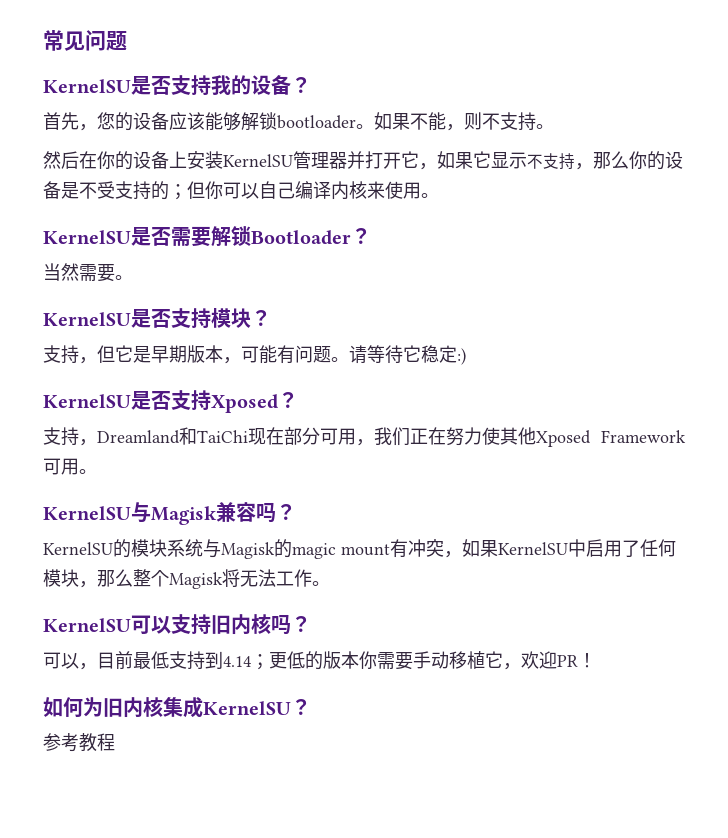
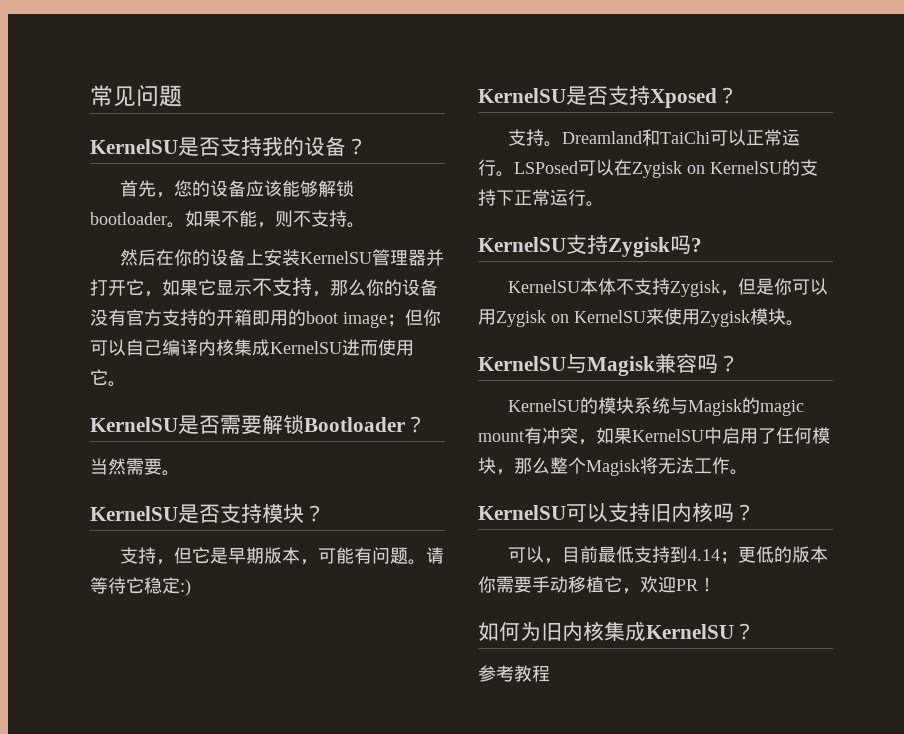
[61,181,169,200] 是不受支持的 -> [90,309,387,328] 没有官方支持的开箱即用的boot image
[367,181,421,199] 来使用 -> [234,339,414,356] [90,369,108,386] 集成KernelSU进而使用它
[79,439,97,446] ， -> [544,141,563,147] 。
[248,427,686,447] [43,458,79,475] 现在部分可用，我们正在努力使其他Xposed Framework可用 -> [710,129,801,146] [478,159,818,178] [478,189,604,207] [478,234,702,257] [508,278,829,297] [478,308,786,327] 可以正常运行。LSPosed可以在Zygisk on KernelSU的支持下正常运行。 // KernelSU支持Zygisk吗? // KernelSU本体不支持Zygisk，但是你可以用Zygisk on KernelSU来使用Zygisk模块

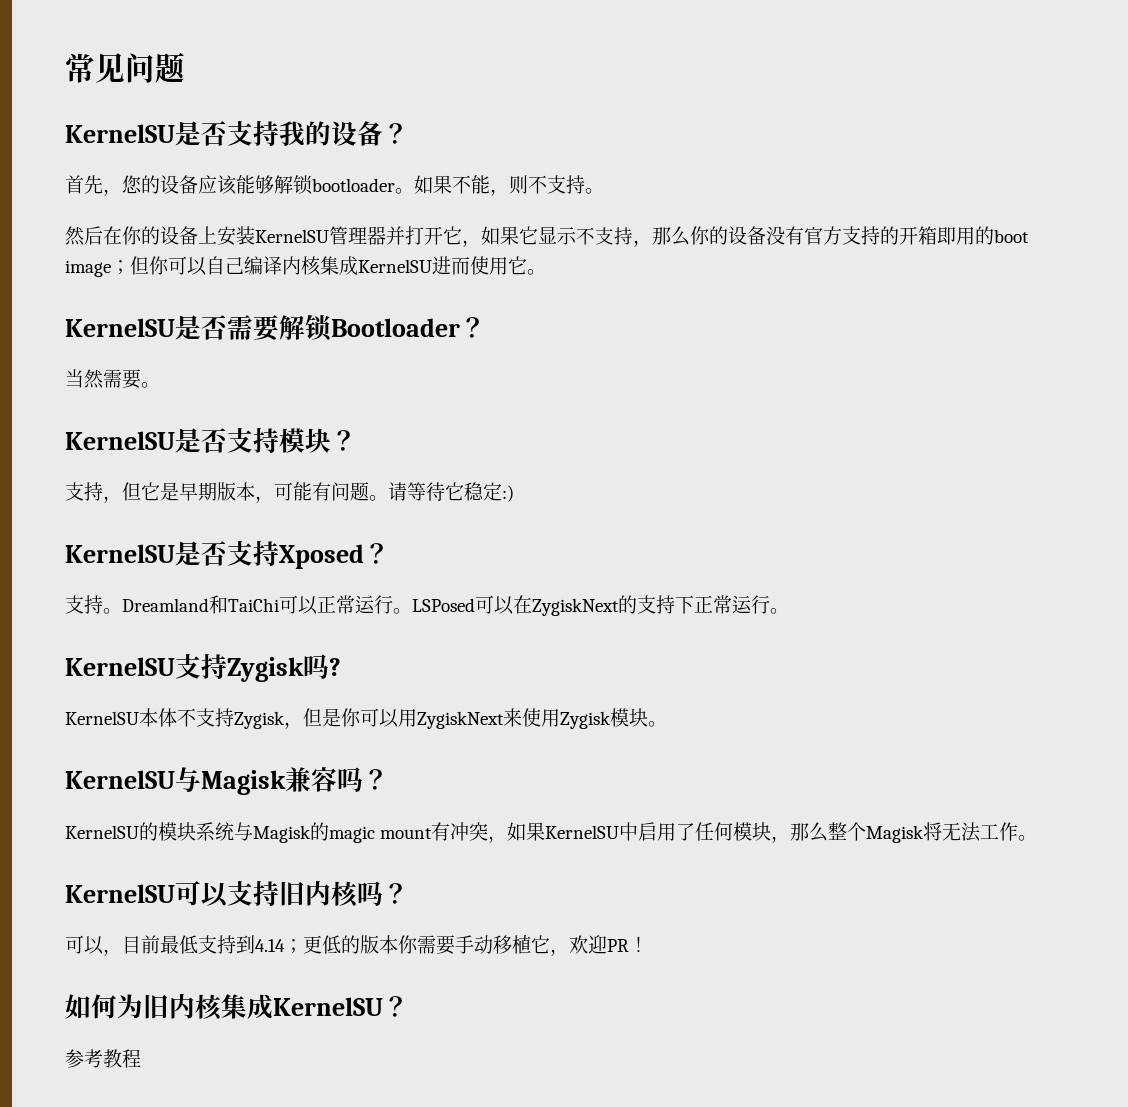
[632,161,782,178] Zygisk on KernelSU -> [532,598,619,616] ZygiskNext
[496,310,646,327] Zygisk on KernelSU -> [417,711,504,729] ZygiskNext

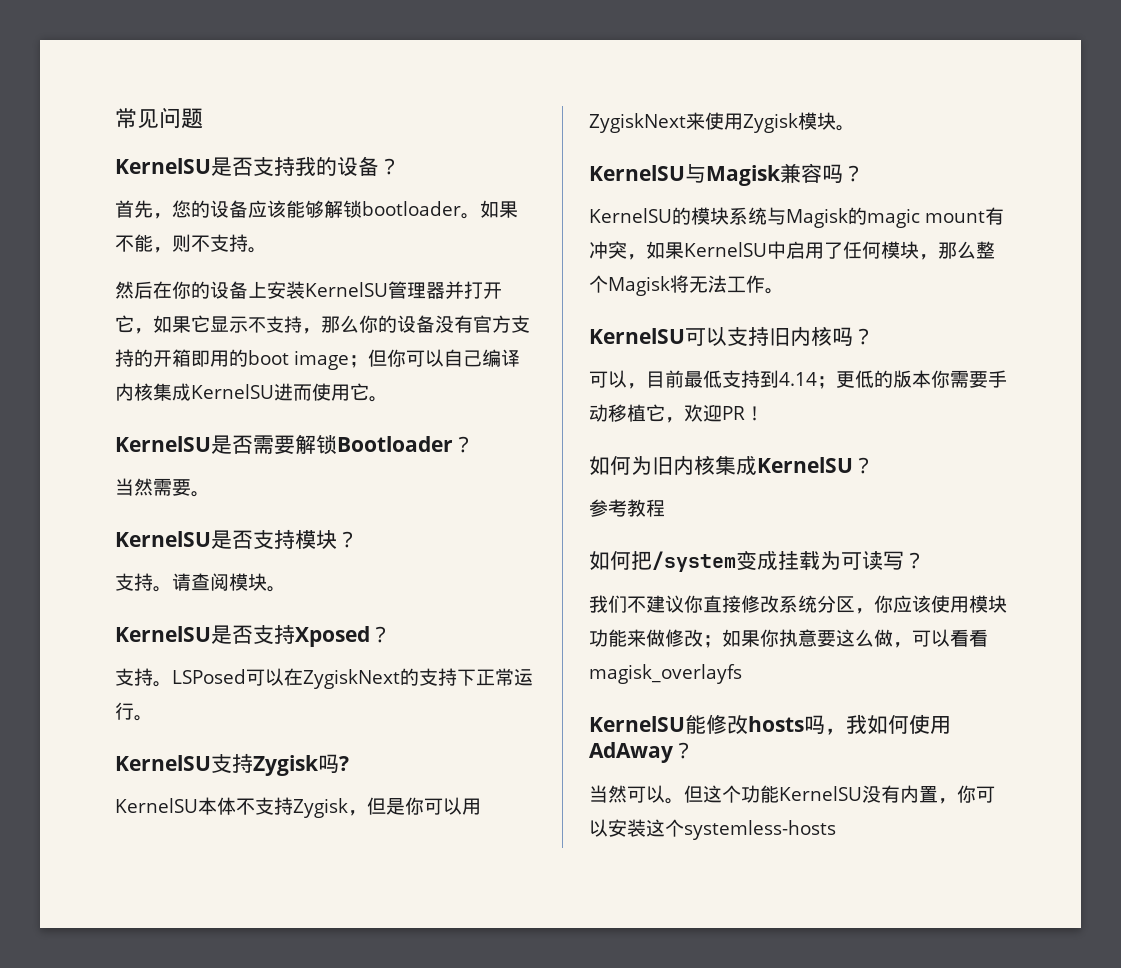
[103,482,514,503] ，但它是早期版本，可能有问题。请等待它稳定:) -> [153,573,286,592] 。请查阅模块。
[122,595,412,615] Dreamland和TaiChi可以正常运行。 -> (172, 684) none
(141, 1058) none -> [589,551,925,572] [589,595,1007,614] [589,629,988,648] [589,664,742,684] [589,714,951,735] [589,742,694,763] [589,785,995,804] [589,819,836,840] // 如何把/system变成挂载为可读写？ // 我们不建议你直接修改系统分区，你应该使用模块功能来做修改；如果你执意要这么做，可以看看magisk_overlayfs // KernelSU能修改hosts吗，我如何使用AdAway？ // 当然可以。但这个功能KernelSU没有内置，你可以安装这个systemless-hosts

